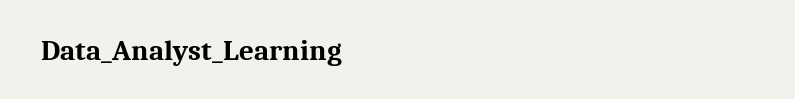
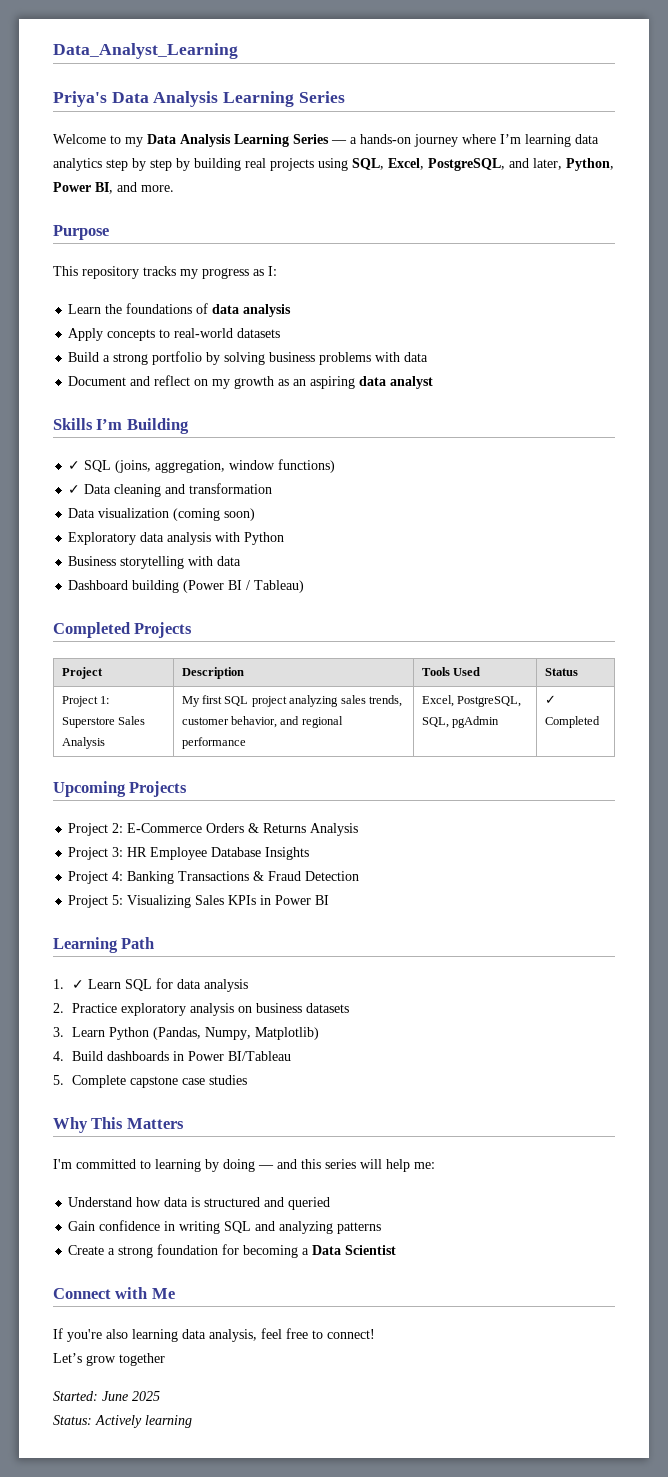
(342, 53) none -> [53,91,345,107] [53,134,599,147] [53,158,614,171] [53,182,174,194] [53,225,109,240] [53,266,277,279] [68,303,292,317] [68,328,281,341] [68,351,429,365] [68,375,434,389] [53,418,189,434] [68,459,336,473] [68,483,273,497] [68,508,256,521] [68,532,285,545] [68,556,242,569] [68,580,305,593] [53,622,193,638] [61,667,103,679] [181,667,244,679] [421,667,481,676] [544,668,578,676] [61,696,110,707] [61,716,146,728] [61,737,105,749] [181,695,402,707] [181,716,343,728] [181,737,246,749] [421,695,522,707] [421,716,500,728] [544,695,556,704] [544,716,600,728] [53,781,188,797] [68,823,359,836] [68,847,310,860] [68,871,360,884] [68,895,330,908] [53,937,155,953] [53,978,248,992] [53,1003,349,1016] [53,1027,319,1040] [53,1051,291,1061] [53,1075,247,1088] [53,1117,184,1133] [53,1159,435,1172] [68,1197,331,1210] [68,1220,382,1234] [68,1244,397,1258] [53,1287,175,1299] [53,1328,375,1342] [53,1353,165,1366] [53,1391,160,1401] [53,1415,192,1428] // Priya's Data Analysis Learning Series // Welcome to my Data Analysis Learning Series — a hands-on journey where I’m learning data analytics step by step by building real projects using SQL, Excel, PostgreSQL, and later, Python, Power BI, and more. // Purpose // This repository tracks my progress as I: // Learn the foundations of data analysis // Apply concepts to real-world datasets // Build a strong portfolio by solving business problems with data // Document and reflect on my growth as an aspiring data analyst // Skills I’m Building // ✓ SQL (joins, aggregation, window functions) // ✓ Data cleaning and transformation // Data visualization (coming soon) // Exploratory data analysis with Python // Business storytelling with data // Dashboard building (Power BI / Tableau) // Completed Projects // Project | Description | Tools Used | Status // Project 1: Superstore Sales Analysis | My first SQL project analyzing sales trends, customer behavior, and regional performance | Excel, PostgreSQL, SQL, pgAdmin | ✓ Completed // Upcoming Projects // Project 2: E-Commerce Orders & Returns Analysis // Project 3: HR Employee Database Insights // Project 4: Banking Transactions & Fraud Detection // Project 5: Visualizing Sales KPIs in Power BI // Learning Path // 1. ✓ Learn SQL for data analysis // 2. Practice exploratory analysis on business datasets // 3. Learn Python (Pandas, Numpy, Matplotlib) // 4. Build dashboards in Power BI/Tableau // 5. Complete capstone case studies // Why This Matters // I'm committed to learning by doing — and this series will help me: // Understand how data is structured and queried // Gain confidence in writing SQL and analyzing patterns // Create a strong foundation for becoming a Data Scientist // Connect with Me // If you're also learning data analysis, feel free to connect! // Let’s grow together // Started: June 2025 // Status: Actively learning

